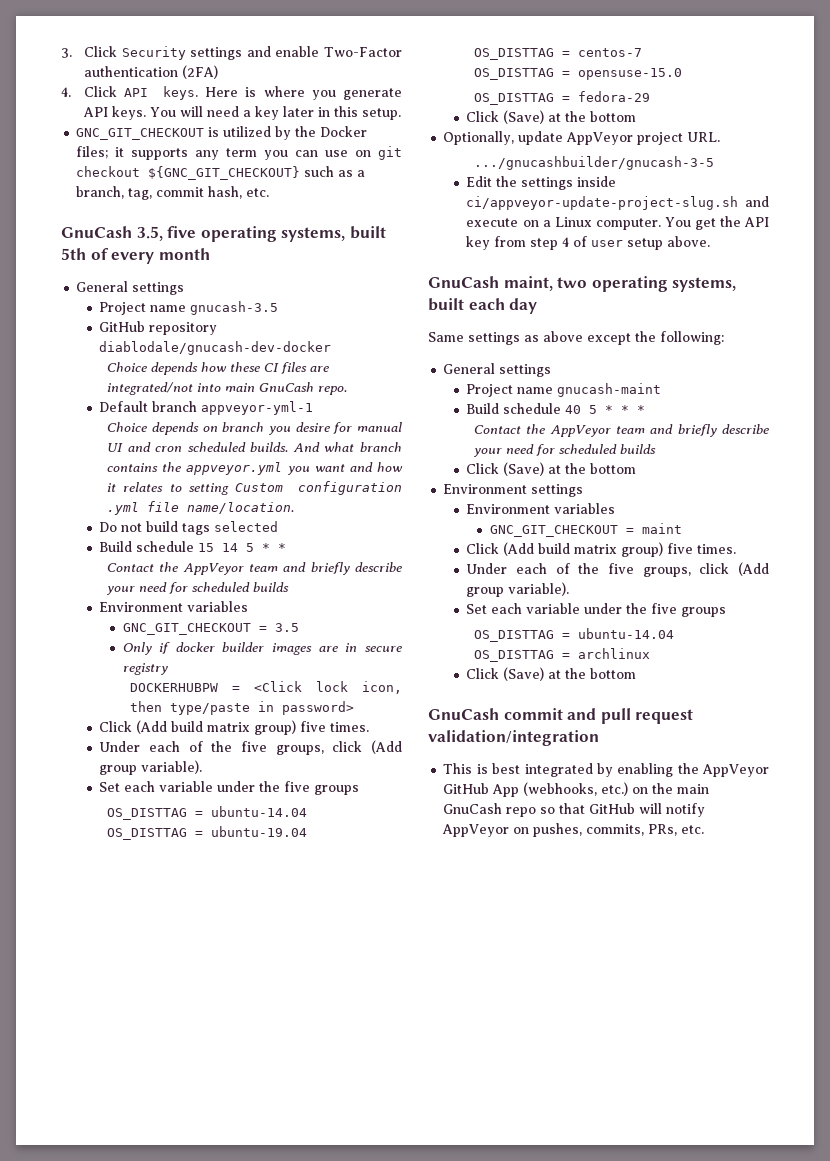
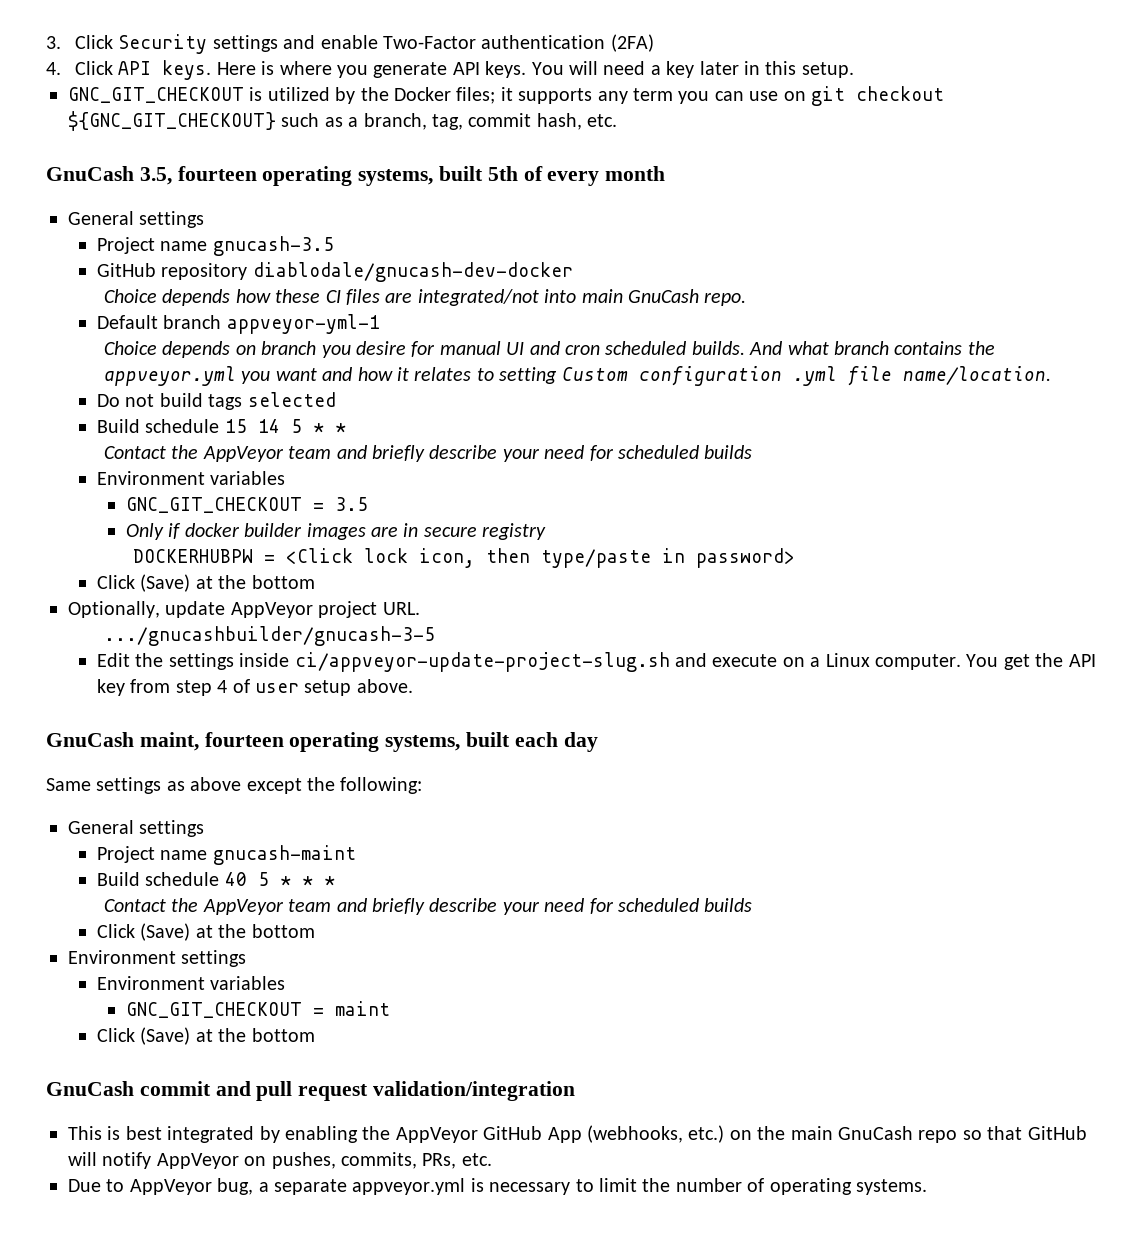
[167,226,197,238] five -> [177,166,257,181] fourteen
[99,720,370,735] [99,740,402,755] [99,760,203,775] [99,781,360,795] [107,806,308,820] [107,826,308,840] [474,48,643,60] [474,68,683,80] [474,91,651,105] // Click (Add build matrix group) five times. // Under each of the five groups, click (Add group variable). // Set each variable under the five groups // OS_DISTTAG = ubuntu-14.04 // OS_DISTTAG = ubuntu-19.04 // OS_DISTTAG = centos-7 // OS_DISTTAG = opensuse-15.0 // OS_DISTTAG = fedora-29 -> (796, 558) none
[557,277,588,288] two -> [204,732,284,747] fourteen
[466,542,737,557] [466,562,769,577] [466,582,570,597] [466,603,727,617] [474,628,675,642] [474,648,651,662] // Click (Add build matrix group) five times. // Under each of the five groups, click (Add group variable). // Set each variable under the five groups // OS_DISTTAG = ubuntu-14.04 // OS_DISTTAG = archlinux -> (391, 1008) none
(705, 829) none -> [68,1178,927,1195] // Due to AppVeyor bug, a separate appveyor.yml is necessary to limit the number of operating systems.

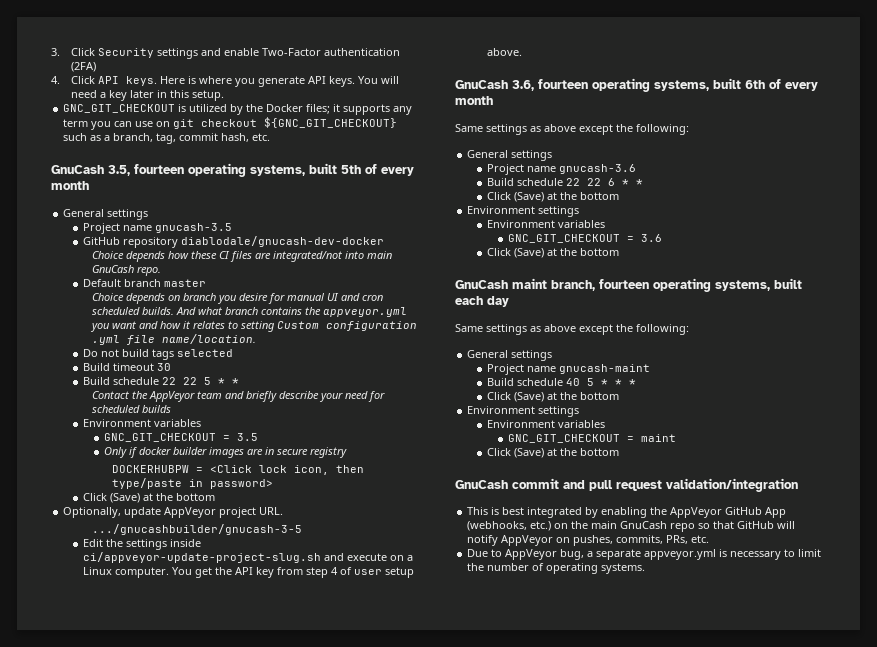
[226,314,380,334] appveyor-yml-1 -> [164,279,207,287] master
[97,419,280,433] // Build schedule 15 14 -> [83,363,172,371] [83,377,198,385] // Build timeout 30 // Build schedule 22 22
[139,732,199,751] maint, -> [512,78,818,92] [455,96,493,105] [455,124,689,135] [467,150,553,161] [487,164,637,175] [487,178,644,186] [487,192,620,202] [467,206,580,217] [487,220,606,228] [507,234,662,243] [487,248,620,258] [455,278,595,291] 3.6, fourteen operating systems, built 6th of every month // Same settings as above except the following: // General settings // Project name gnucash-3.6 // Build schedule 22 22 6 * * // Click (Save) at the bottom // Environment settings // Environment variables // GNC_GIT_CHECKOUT = 3.6 // Click (Save) at the bottom // GnuCash maint branch,
[104,898,753,915] // Contact the AppVeyor team and briefly describe your need for scheduled builds -> (637, 382) none

